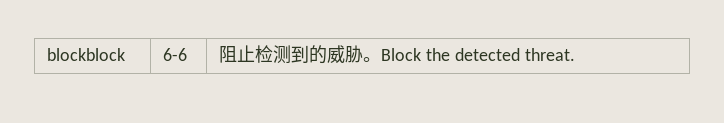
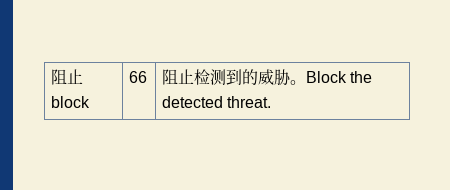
[47,48,126,61] [163,48,188,61] blockblock | 6-6 -> [51,69,84,85] [51,96,91,108] [129,71,148,83] 阻止block | 66

